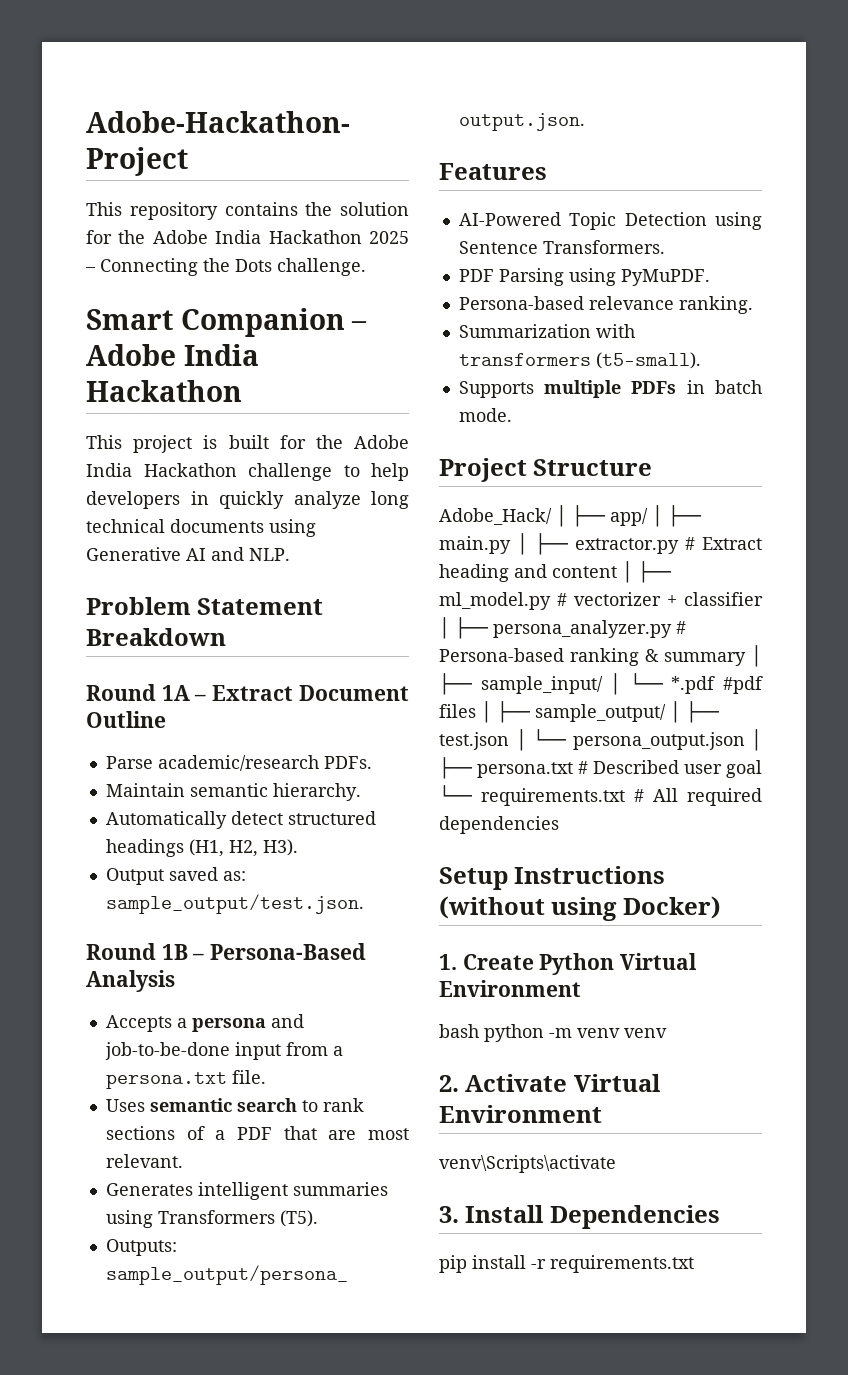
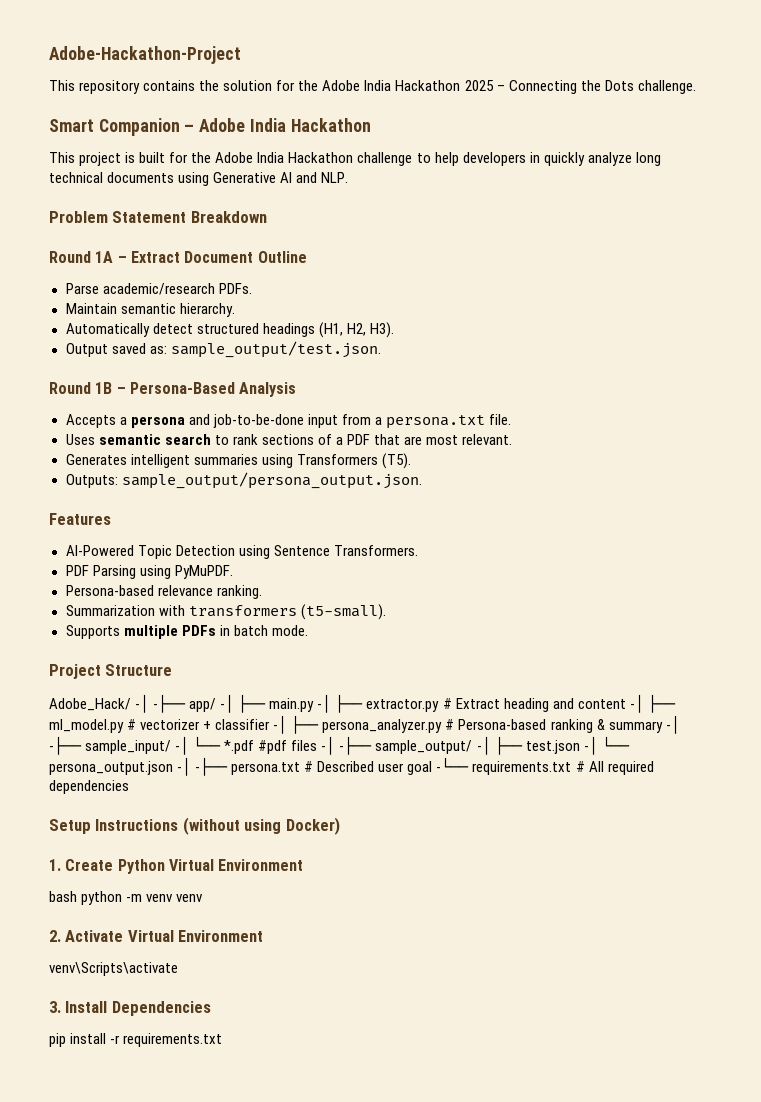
[556,505,663,527] │ ├── app/ │ -> [135,694,235,713] -│ -├── app/ -│
[517,533,528,555] │ -> [317,694,332,713] -│
[622,561,633,583] │ -> [629,694,644,713] -│
[439,617,450,639] │ -> [273,715,288,734] -│
[751,645,762,667] [439,673,763,695] [439,701,681,723] │ ├── sample_input/ │ └── *.pdf #pdf files │ ├── sample_output/ │ -> [665,715,680,734] [49,736,491,755] -│ -├── sample_input/ -│ └── *.pdf #pdf files -│ -├── sample_output/ -│
[515,729,527,751] │ -> [583,736,598,755] -│
[751,729,762,751] [439,757,473,779] │ ├── -> [177,757,229,776] -│ -├──
[439,785,473,802] └── -> [436,757,470,772] -└──

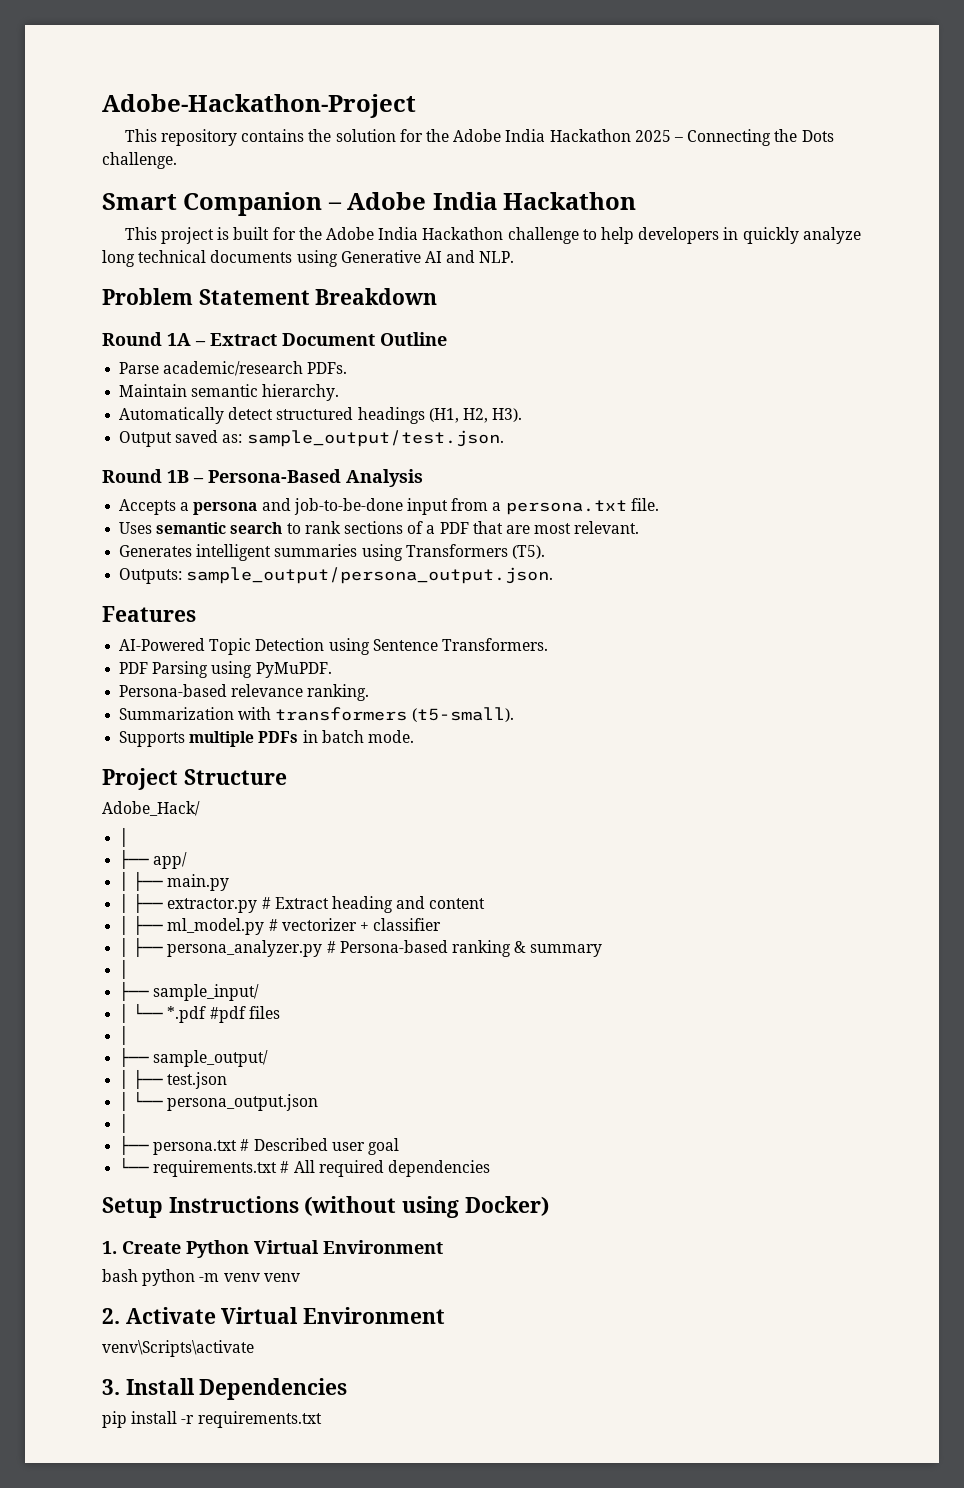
[135,694,187,713] -│ -├── -> [119,827,130,847] [119,849,150,869] // │ // ├──
[220,694,235,713] -│ -> [119,871,130,891] // │
[317,694,332,713] -│ -> [119,893,130,913] // │
[629,694,644,713] -│ -> [119,915,130,935] // │
[273,715,288,734] -│ -> [119,937,130,957] // │
[665,715,680,734] [49,736,82,755] -│ -├── -> [119,959,130,979] [119,981,150,1001] // │ // ├──
[175,736,190,755] -│ -> [119,1003,130,1023] // │
[321,736,373,755] -│ -├── -> [119,1025,130,1045] [119,1047,150,1067] // │ // ├──
[476,736,491,755] -│ -> [119,1069,130,1089] // │
[583,736,598,755] -│ -> [119,1091,130,1111] // │
[177,757,229,776] -│ -├── -> [119,1113,130,1133] [119,1135,150,1155] // │ // ├──
[436,757,470,772] -└── -> [119,1157,150,1173] // └──

